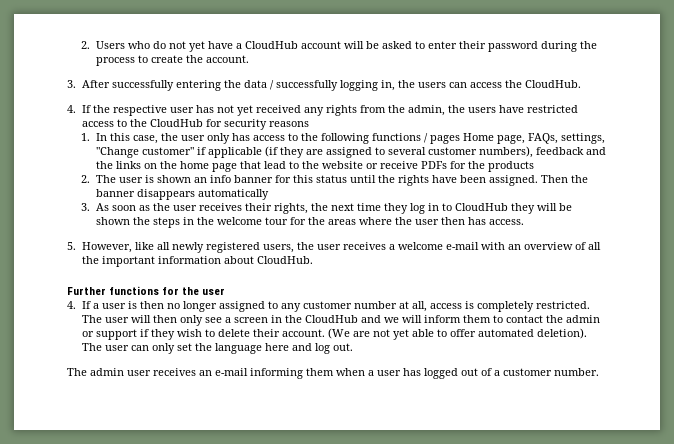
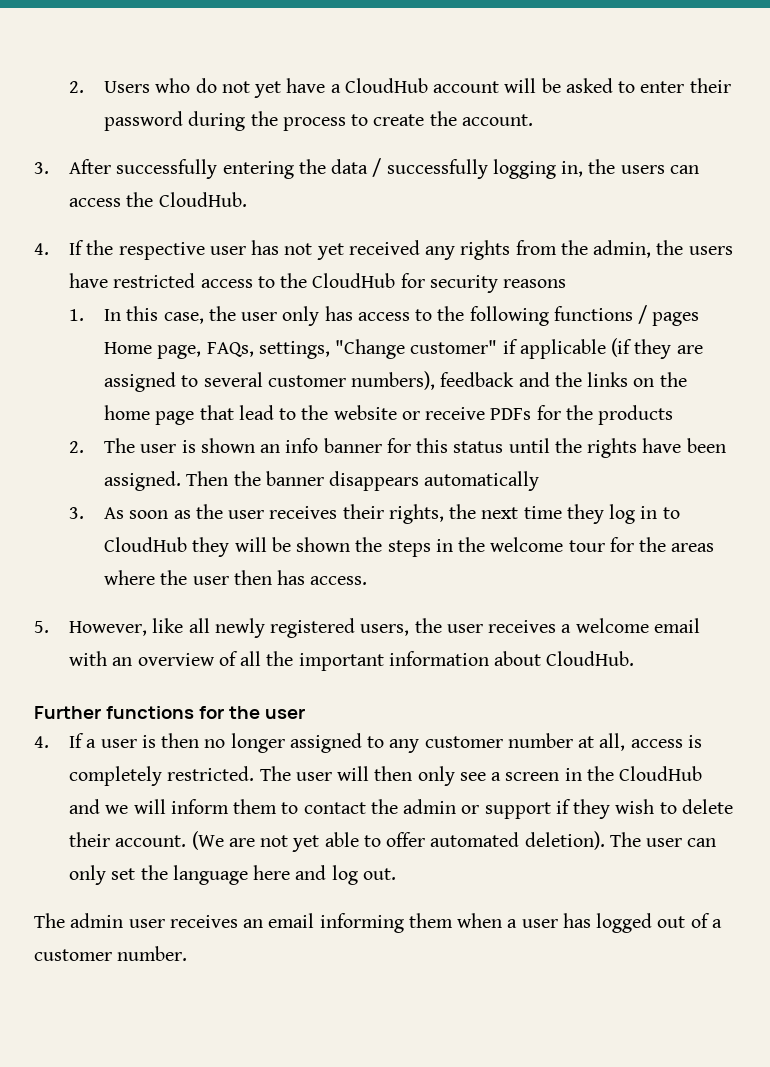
[445,242,479,250] e-mail -> [653,618,700,633] email
[215,368,248,376] e-mail -> [268,913,315,928] email

